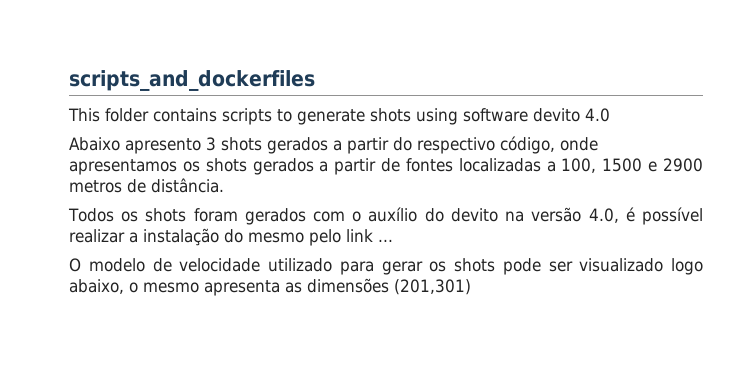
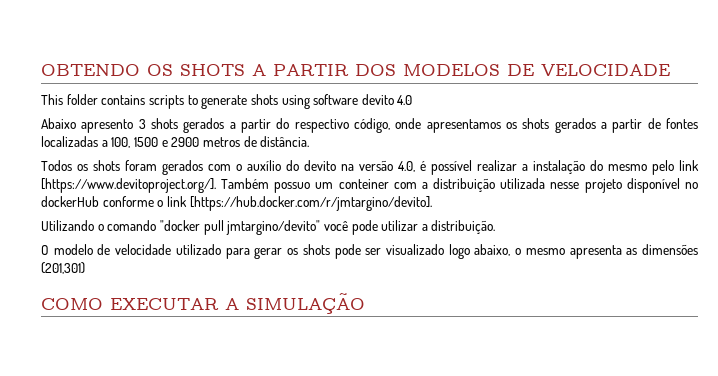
[69,70,315,91] scripts_and_dockerfiles -> [41,64,670,76] OBTENDO OS SHOTS A PARTIR DOS MODELOS DE VELOCIDADE
[378,239,393,242] ... -> [41,178,698,193] [41,196,432,211] [41,220,496,235] [https://www.devitoproject.org/]. Também possuo um conteiner com a distribuição utilizada nesse projeto disponível no dockerHub conforme o link [https://hub.docker.com/r/jmtargino/devito]. // Utilizando o comando "docker pull jmtargino/devito" você pode utilizar a distribuição.
(471, 287) none -> [41,293,365,314] // COMO EXECUTAR A SIMULAÇÃO

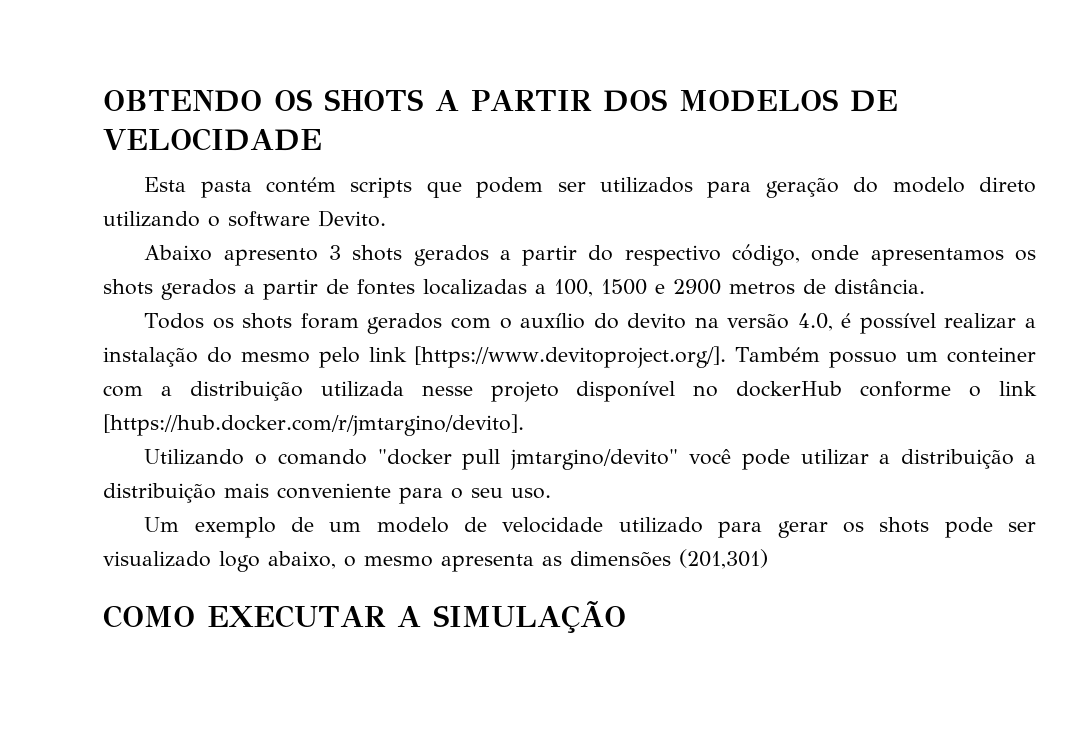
[41,94,413,109] This folder contains scripts to generate shots using software devito 4.0 -> [144,177,1037,198] [103,210,386,227] Esta pasta contém scripts que podem ser utilizados para geração do modelo direto utilizando o software Devito.
[431,220,496,234] [41,245,49,255] distribuição. // O -> [901,449,1037,469] [103,483,551,504] [144,517,362,538] distribuição a distribuição mais conveniente para o seu uso. // Um exemplo de um

